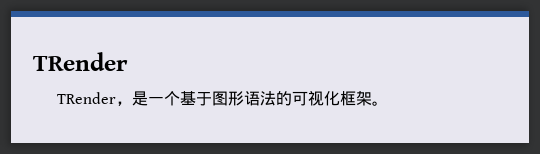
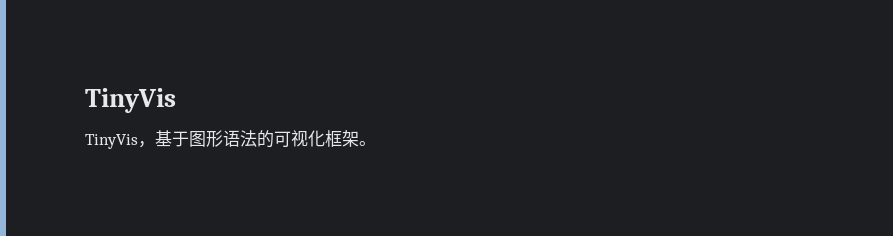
[33,52,128,71] [56,91,180,106] TRender // TRender，是一个 -> [85,88,176,113] [85,134,155,149] TinyVis // TinyVis，

